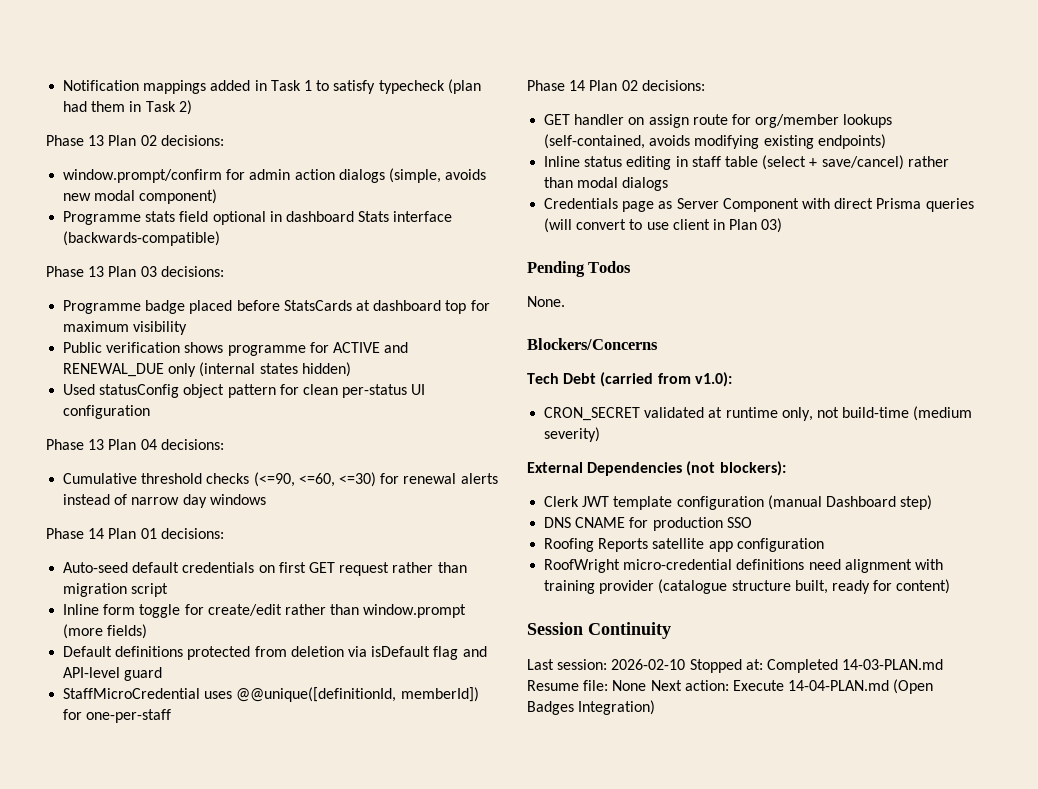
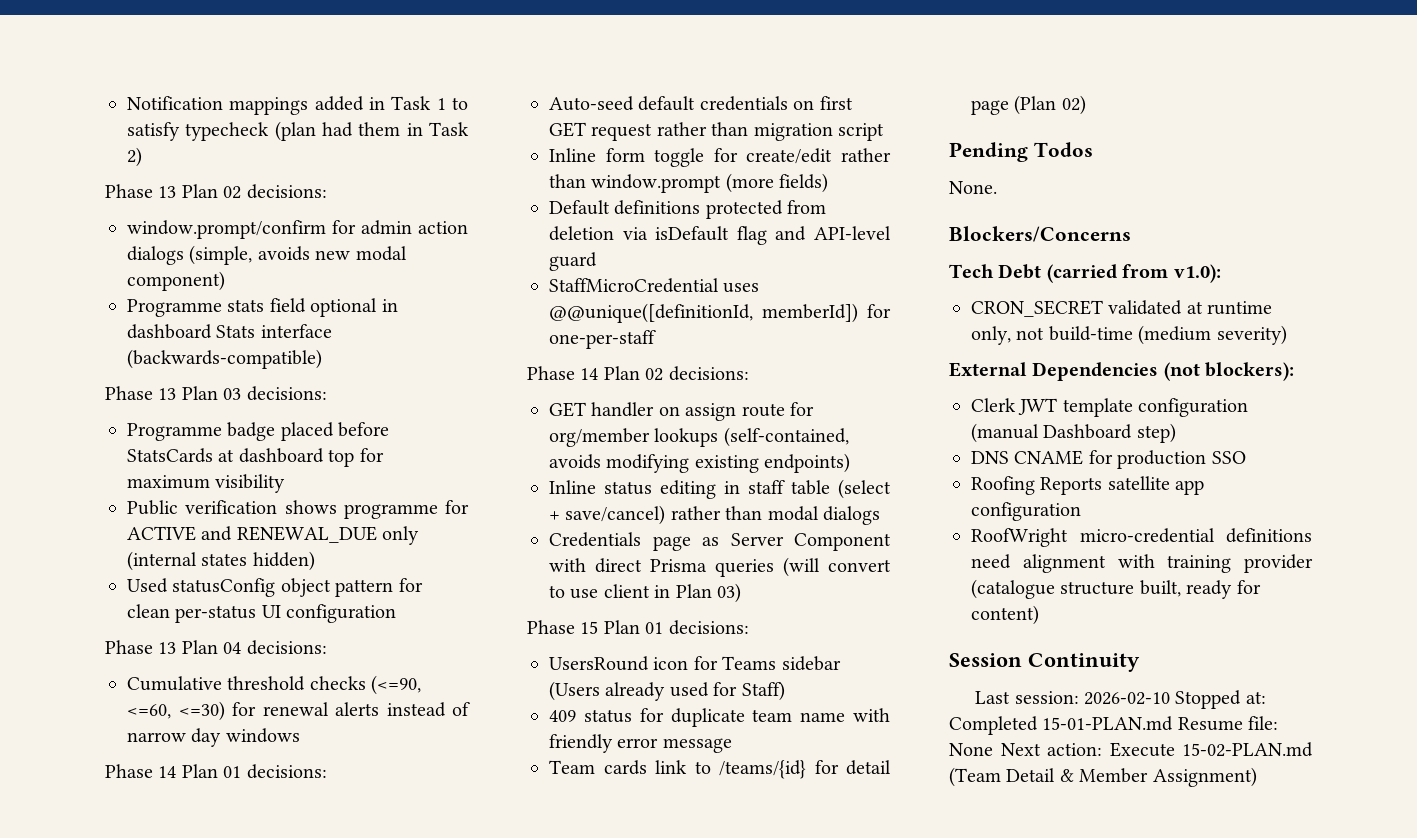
(783, 225) none -> [527,620,749,635] [549,656,841,671] [549,681,785,701] [549,708,890,727] [549,734,732,753] [549,760,891,779] [971,95,1086,115] // Phase 15 Plan 01 decisions: // UsersRound icon for Teams sidebar (Users already used for Staff) // 409 status for duplicate team name with friendly error message // Team cards link to /teams/{id} for detail page (Plan 02)
[842,659,944,670] 14-03-PLAN.md -> [1042,716,1174,731] 15-01-PLAN.md
[788,679,934,694] [527,700,656,715] 14-04-PLAN.md (Open Badges Integration) -> [1182,742,1313,757] [949,767,1257,787] 15-02-PLAN.md (Team Detail & Member Assignment)

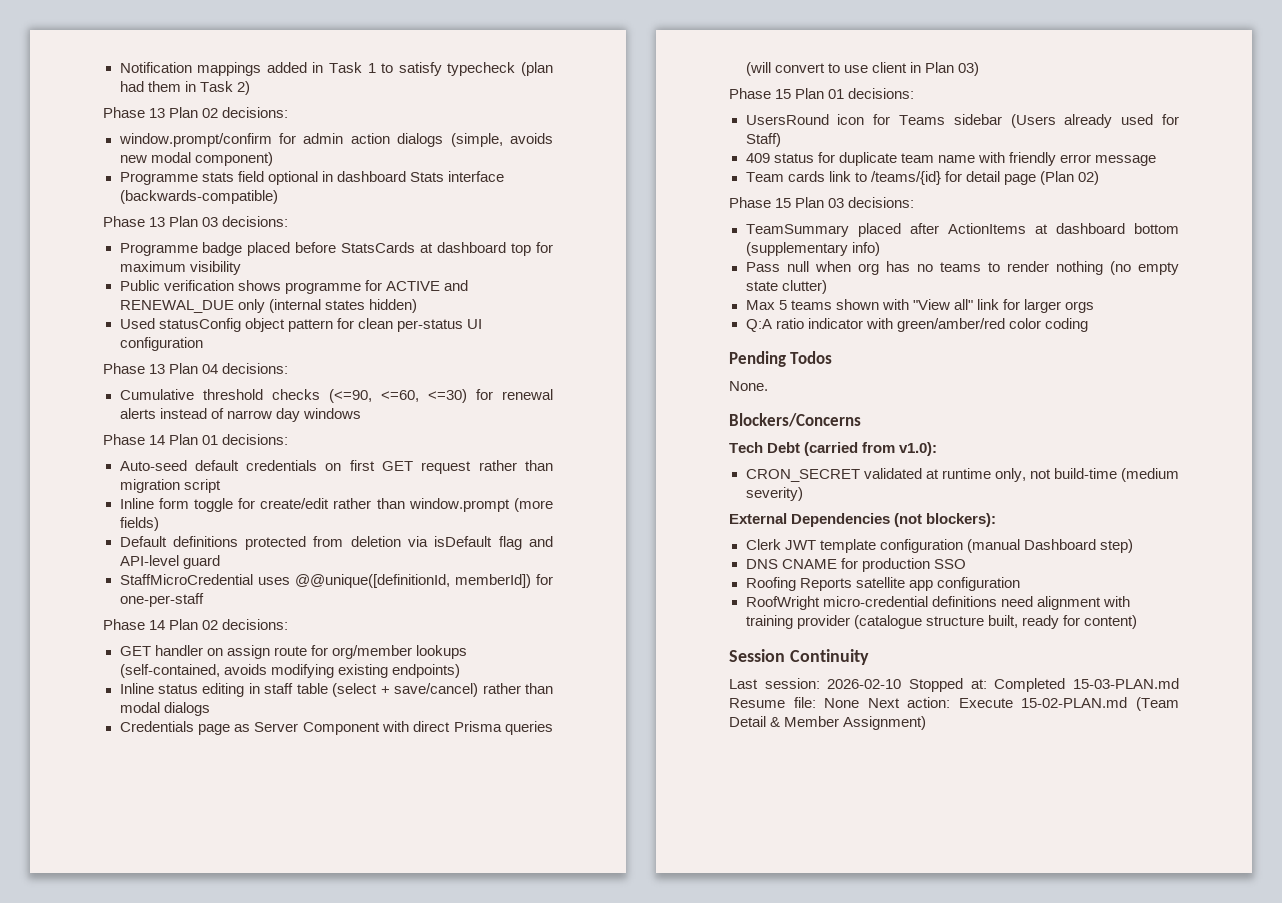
(1086, 105) none -> [729,197,915,208] [745,223,1179,237] [745,242,880,256] [745,261,1179,275] [745,280,827,294] [745,299,1094,313] [745,318,1088,332] // Phase 15 Plan 03 decisions: // TeamSummary placed after ActionItems at dashboard bottom (supplementary info) // Pass null when org has no teams to render nothing (no empty state clutter) // Max 5 teams shown with "View all" link for larger orgs // Q:A ratio indicator with green/amber/red color coding
[1042,716,1174,731] 15-01-PLAN.md -> [1073,678,1179,689] 15-03-PLAN.md

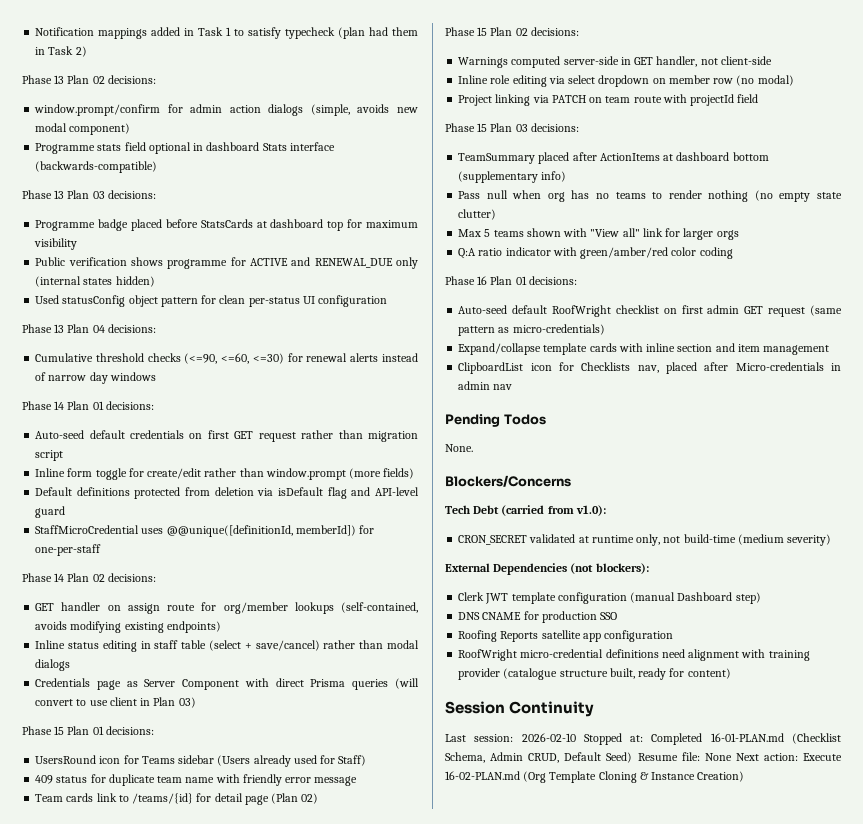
(1099, 178) none -> [445,27,579,36] [458,56,772,68] [458,75,794,87] [458,94,759,106] // Phase 15 Plan 02 decisions: // Warnings computed server-side in GET handler, not client-side // Inline role editing via select dropdown on member row (no modal) // Project linking via PATCH on team route with projectId field
(1088, 325) none -> [445,276,577,285] [458,305,842,317] [458,324,605,336] [458,343,830,355] [458,362,841,374] [458,381,513,390] // Phase 16 Plan 01 decisions: // Auto-seed default RoofWright checklist on first admin GET request (same pattern as micro-credentials) // Expand/collapse template cards with inline section and item management // ClipboardList icon for Checklists nav, placed after Micro-credentials in admin nav
[1073,678,1179,689] 15-03-PLAN.md -> [710,733,841,744] [445,752,633,763] 16-01-PLAN.md (Checklist Schema, Admin CRUD, Default Seed)
[1021,697,1179,711] [729,716,927,730] 15-02-PLAN.md (Team Detail & Member Assignment) -> [445,771,745,783] 16-02-PLAN.md (Org Template Cloning & Instance Creation)

